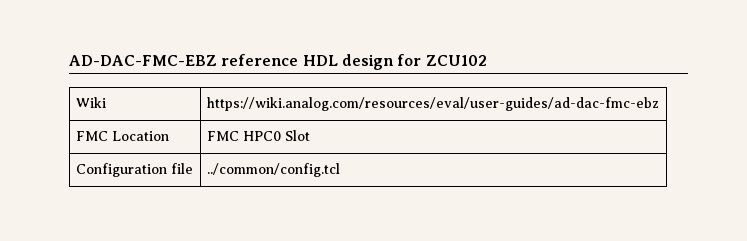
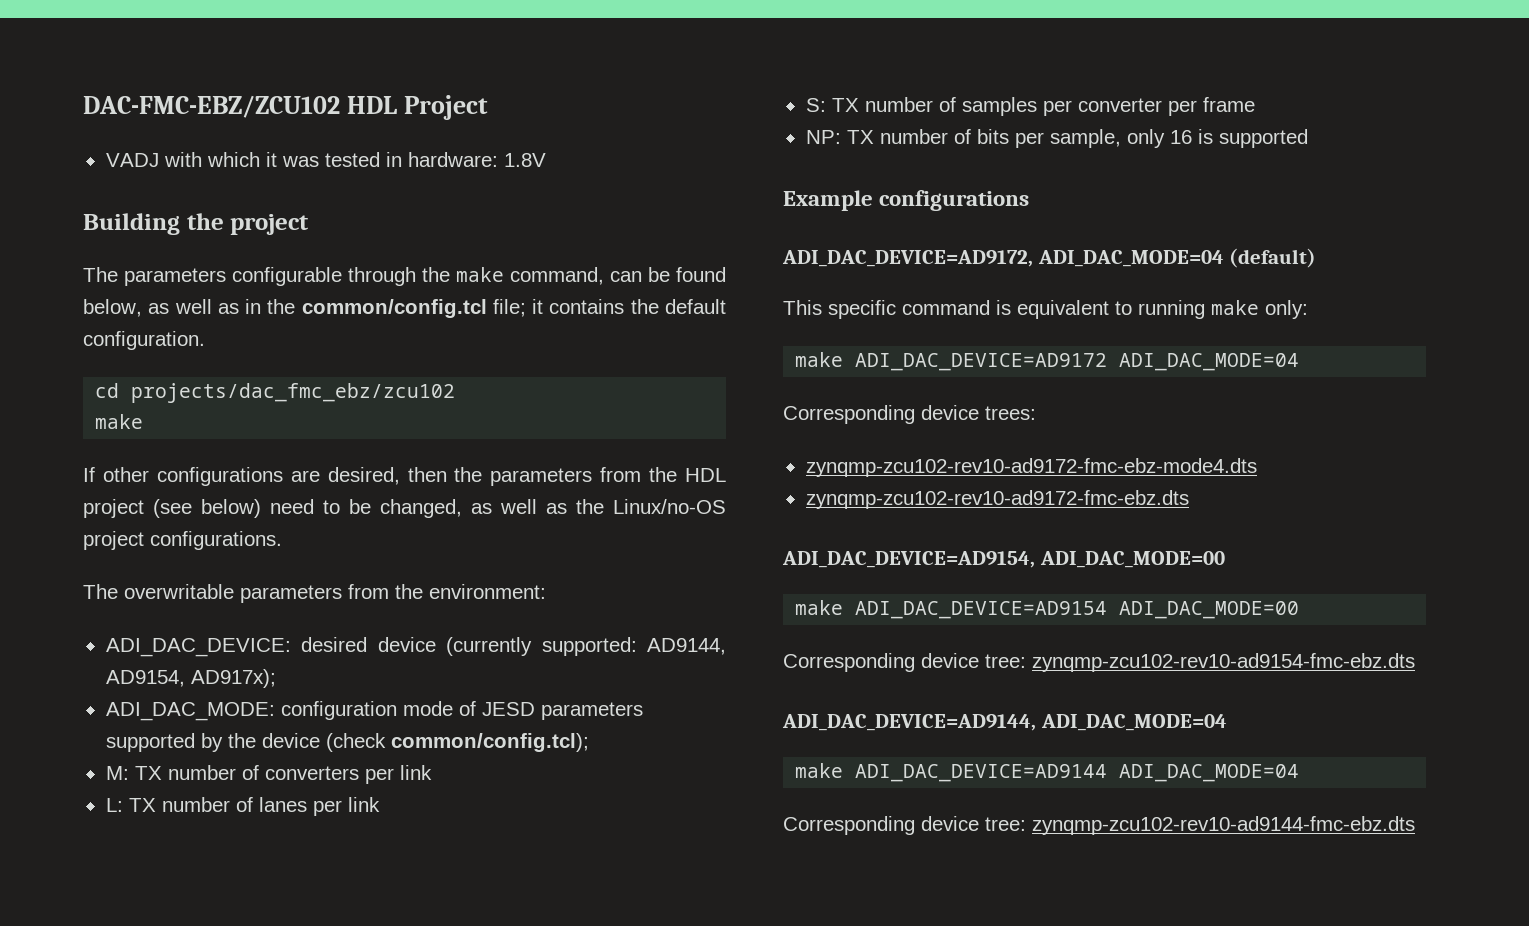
[69,54,487,70] [75,97,106,108] [206,97,659,111] [75,131,169,141] [206,130,310,141] [75,163,193,177] [206,163,340,177] AD-DAC-FMC-EBZ reference HDL design for ZCU102 // Wiki | https://wiki.analog.com/resources/eval/user-guides/ad-dac-fmc-ebz // FMC Location | FMC HPC0 Slot // Configuration file | ../common/config.tcl -> [83,95,489,120] [105,152,546,167] [83,213,310,235] [83,267,726,286] [83,299,726,318] [83,331,205,350] [95,383,456,403] [95,414,144,429] [83,467,726,486] [83,499,726,518] [83,531,282,550] [83,584,546,603] [105,637,726,657] [105,669,276,688] [105,701,643,721] [105,733,589,752] [105,765,432,784] [105,797,380,816] [805,97,1255,116] [805,129,1308,148] [783,190,1030,211] [782,248,1317,268] [783,300,1308,319] [795,352,1300,371] [783,405,1036,424] [805,458,1257,477] [805,490,1189,509] [782,551,1225,568] [795,600,1300,619] [783,653,1415,672] [782,714,1227,731] [795,763,1300,782] [783,816,1415,835] DAC-FMC-EBZ/ZCU102 HDL Project // VADJ with which it was tested in hardware: 1.8V // Building the project // The parameters configurable through the make command, can be found below, as well as in the common/config.tcl file; it contains the default configuration. // cd projects/dac_fmc_ebz/zcu102 // make // If other configurations are desired, then the parameters from the HDL project (see below) need to be changed, as well as the Linux/no-OS project configurations. // The overwritable parameters from the environment: // ADI_DAC_DEVICE: desired device (currently supported: AD9144, AD9154, AD917x); // ADI_DAC_MODE: configuration mode of JESD parameters supported by the device (check common/config.tcl); // M: TX number of converters per link // L: TX number of lanes per link // S: TX number of samples per converter per frame // NP: TX number of bits per sample, only 16 is supported // Example configurations // ADI_DAC_DEVICE=AD9172, ADI_DAC_MODE=04 (default) // This specific command is equivalent to running make only: // make ADI_DAC_DEVICE=AD9172 ADI_DAC_MODE=04 // Corresponding device trees: // zynqmp-zcu102-rev10-ad9172-fmc-ebz-mode4.dts // zynqmp-zcu102-rev10-ad9172-fmc-ebz.dts // ADI_DAC_DEVICE=AD9154, ADI_DAC_MODE=00 // make ADI_DAC_DEVICE=AD9154 ADI_DAC_MODE=00 // Corresponding device tree: zynqmp-zcu102-rev10-ad9154-fmc-ebz.dts // ADI_DAC_DEVICE=AD9144, ADI_DAC_MODE=04 // make ADI_DAC_DEVICE=AD9144 ADI_DAC_MODE=04 // Corresponding device tree: zynqmp-zcu102-rev10-ad9144-fmc-ebz.dts

